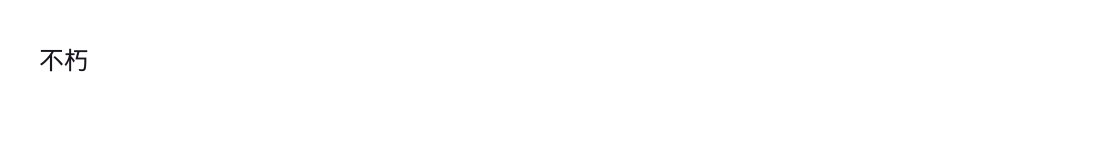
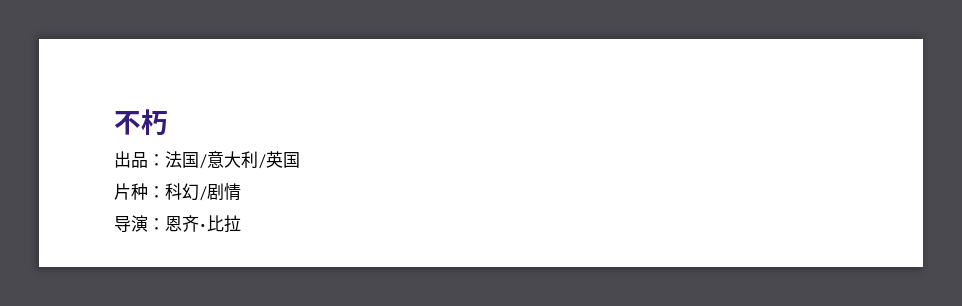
(89, 60) none -> [114,151,300,169] [114,183,241,201] [114,215,241,233] // 出品：法国/意大利/英国 // 片种：科幻/剧情 // 导演：恩齐•比拉

